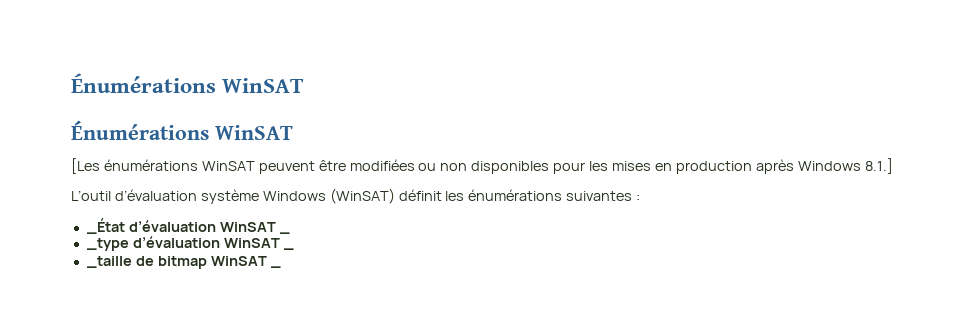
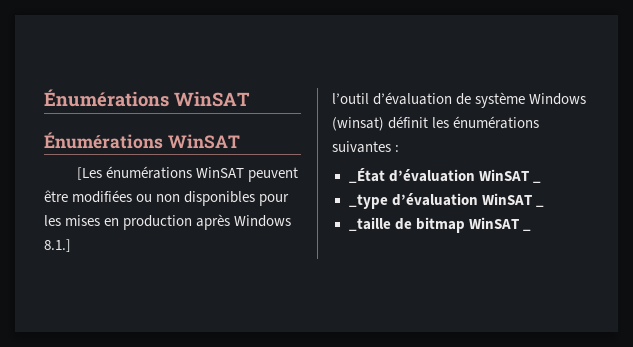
[71,189,197,201] L’outil d’évaluation -> [332,92,472,105] l’outil d’évaluation de
[329,188,395,204] (WinSAT) -> [332,117,384,131] (winsat)

